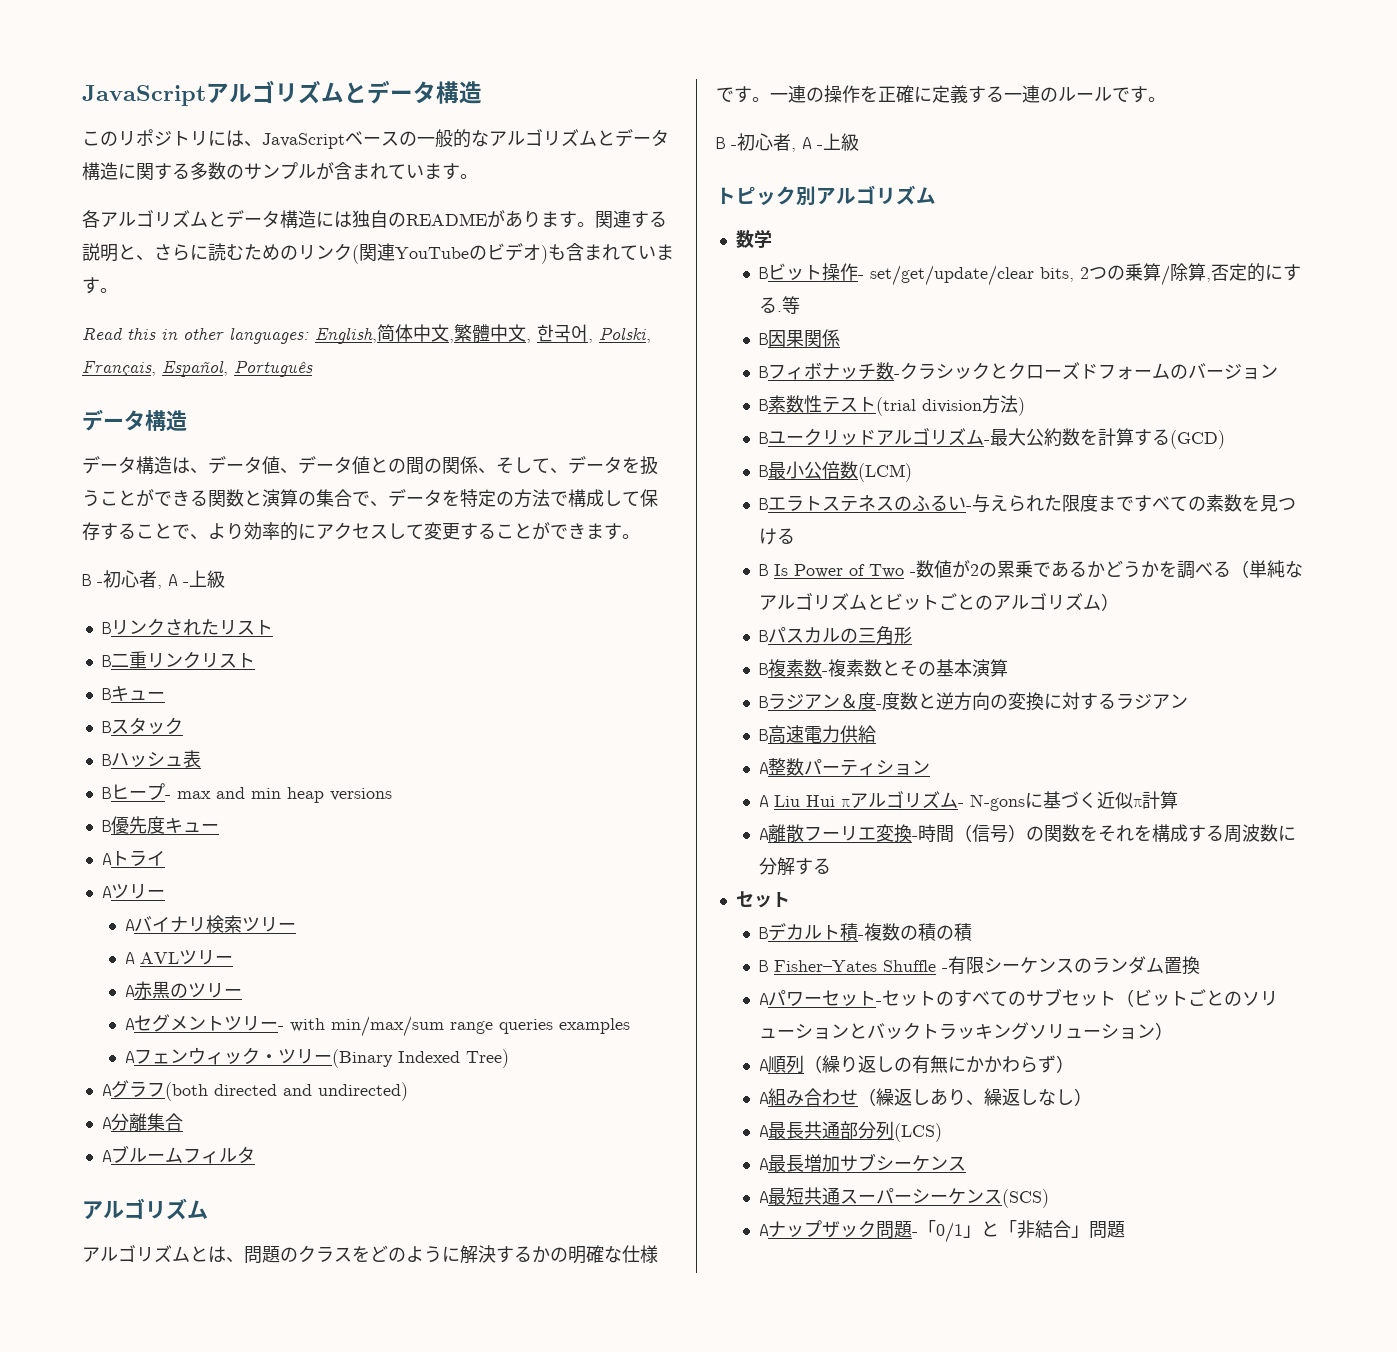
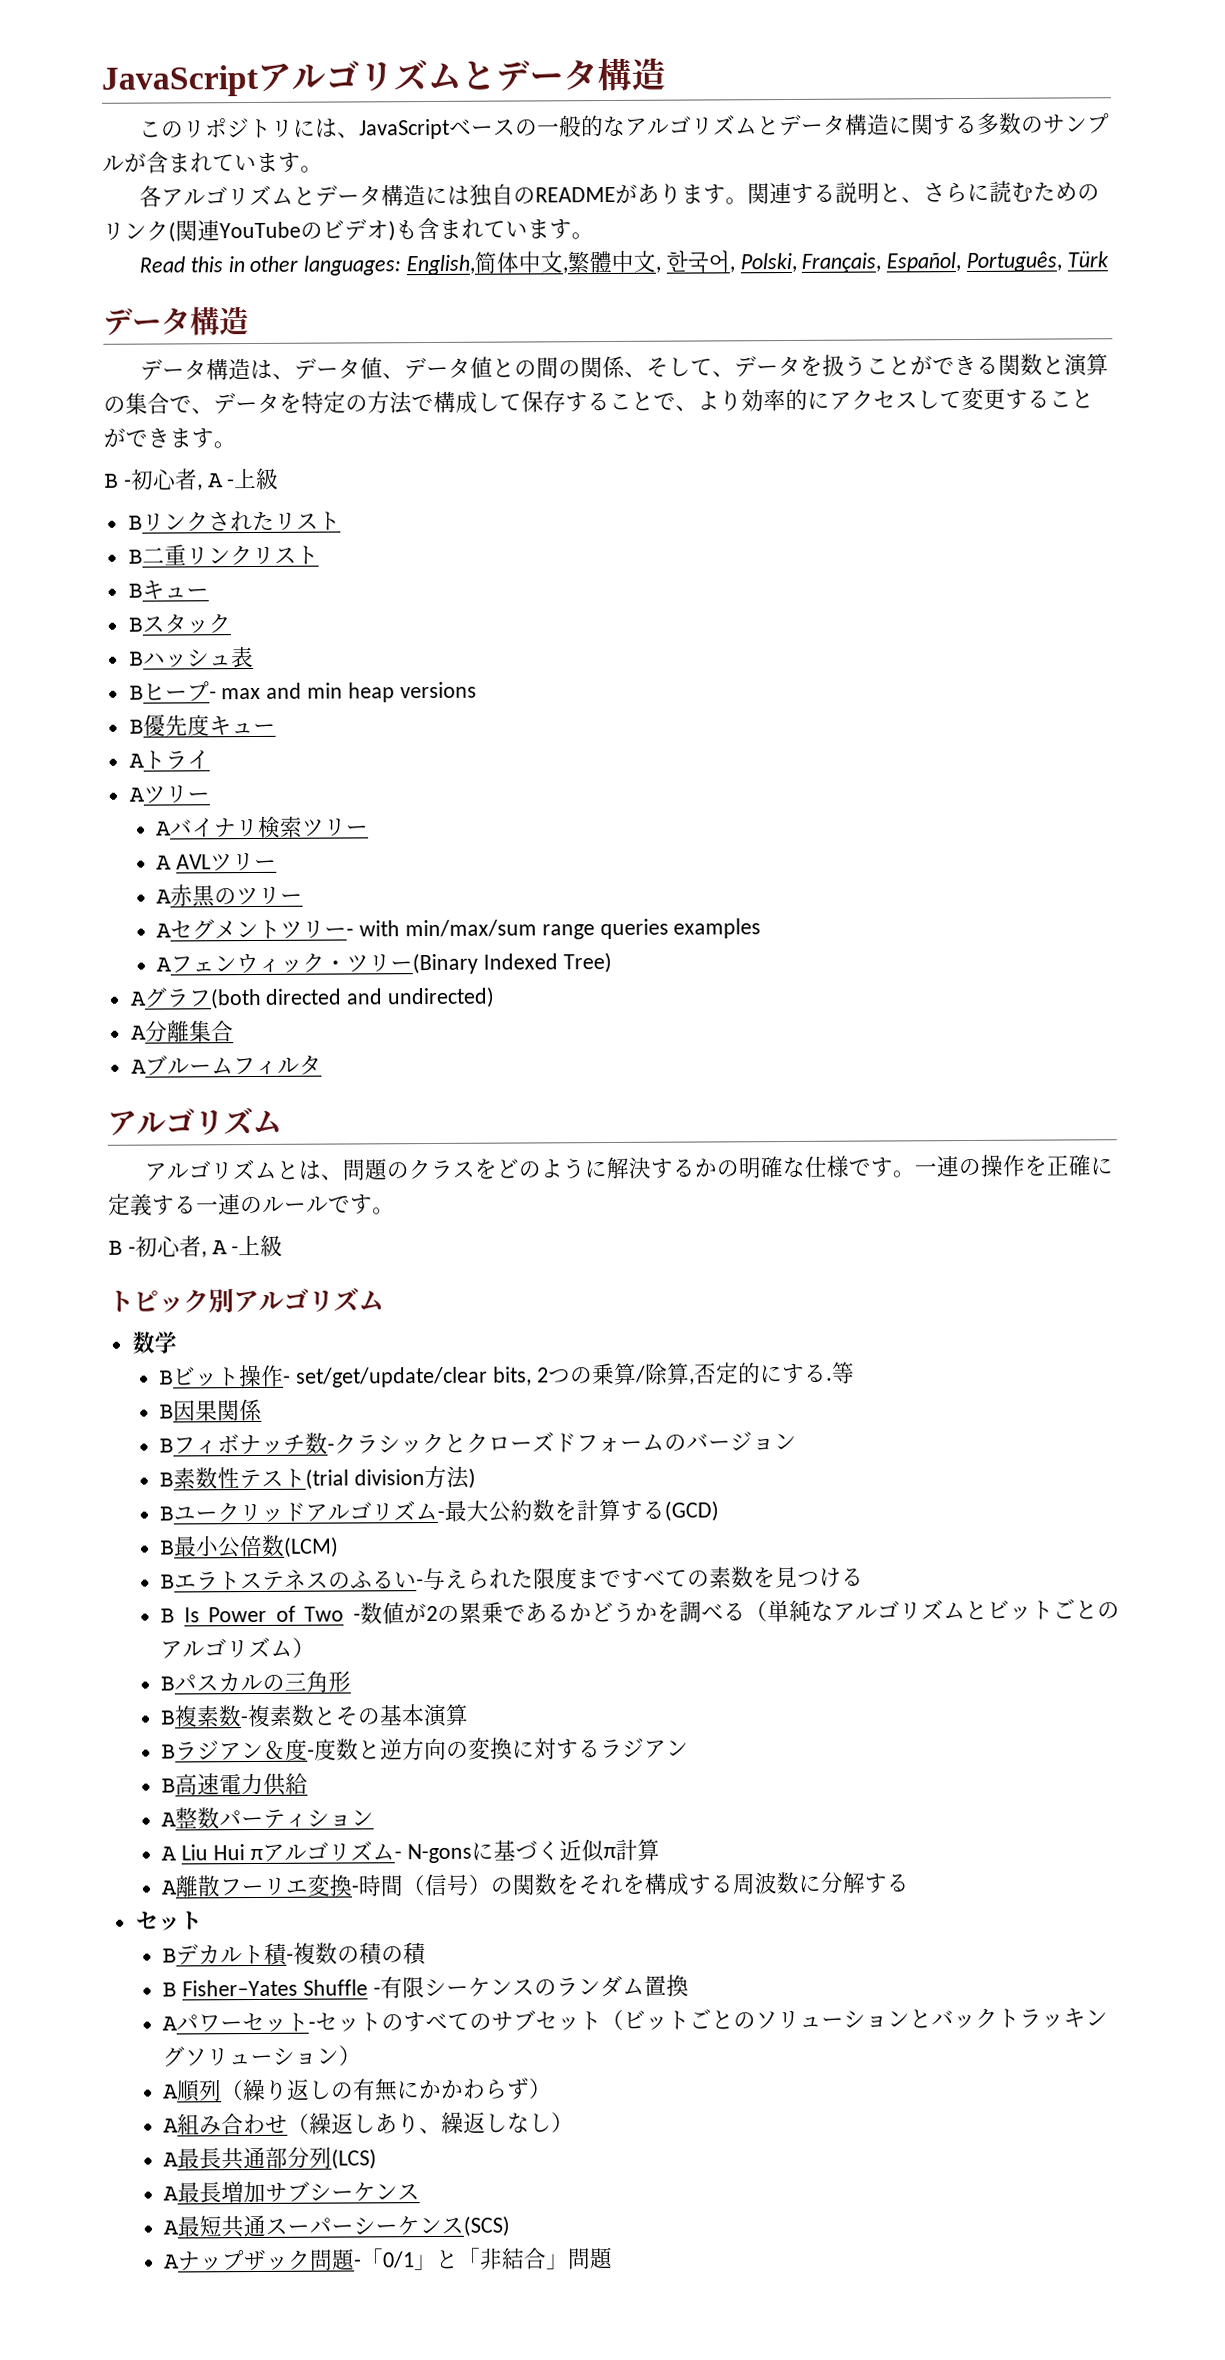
[234,360,313,377] Português -> [966,251,1109,273] Português, Türk

